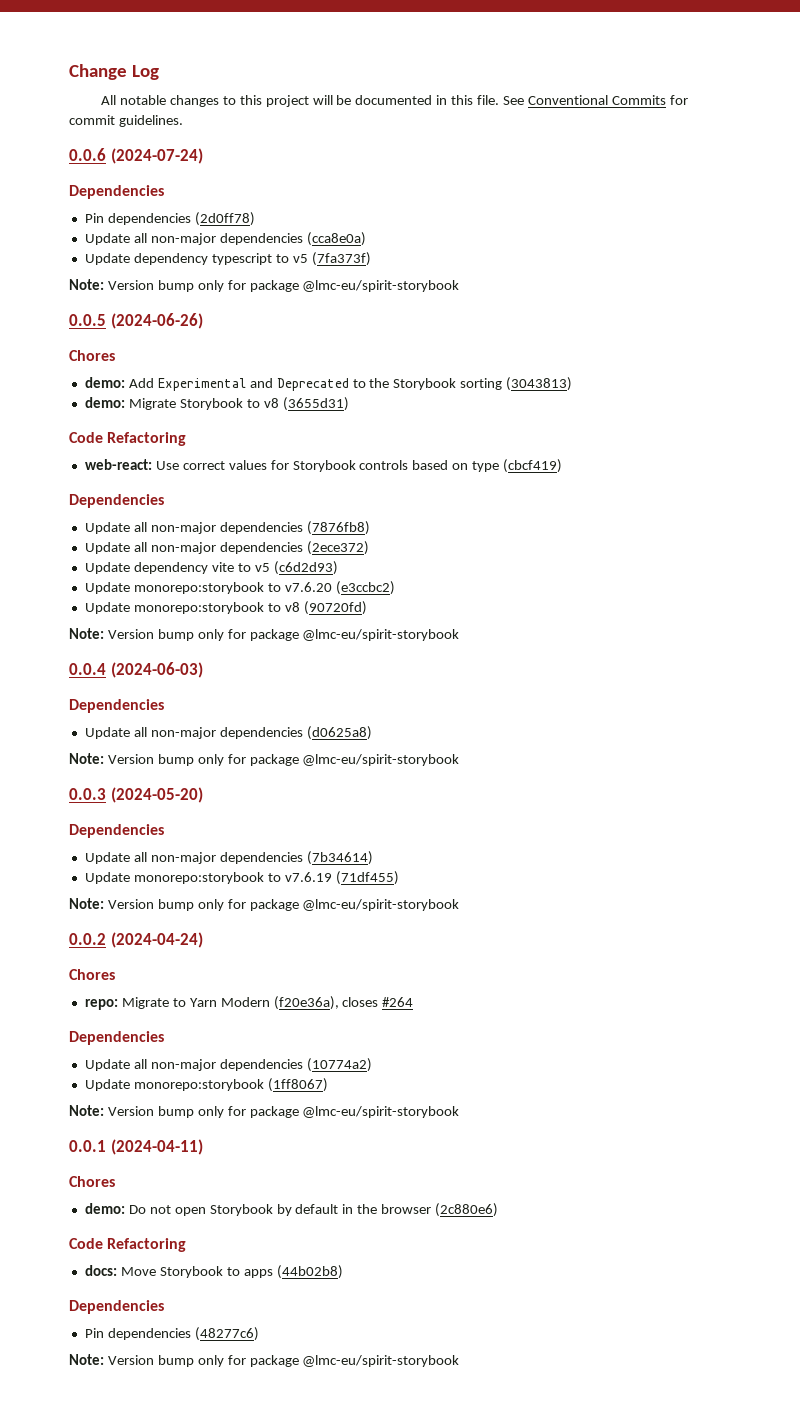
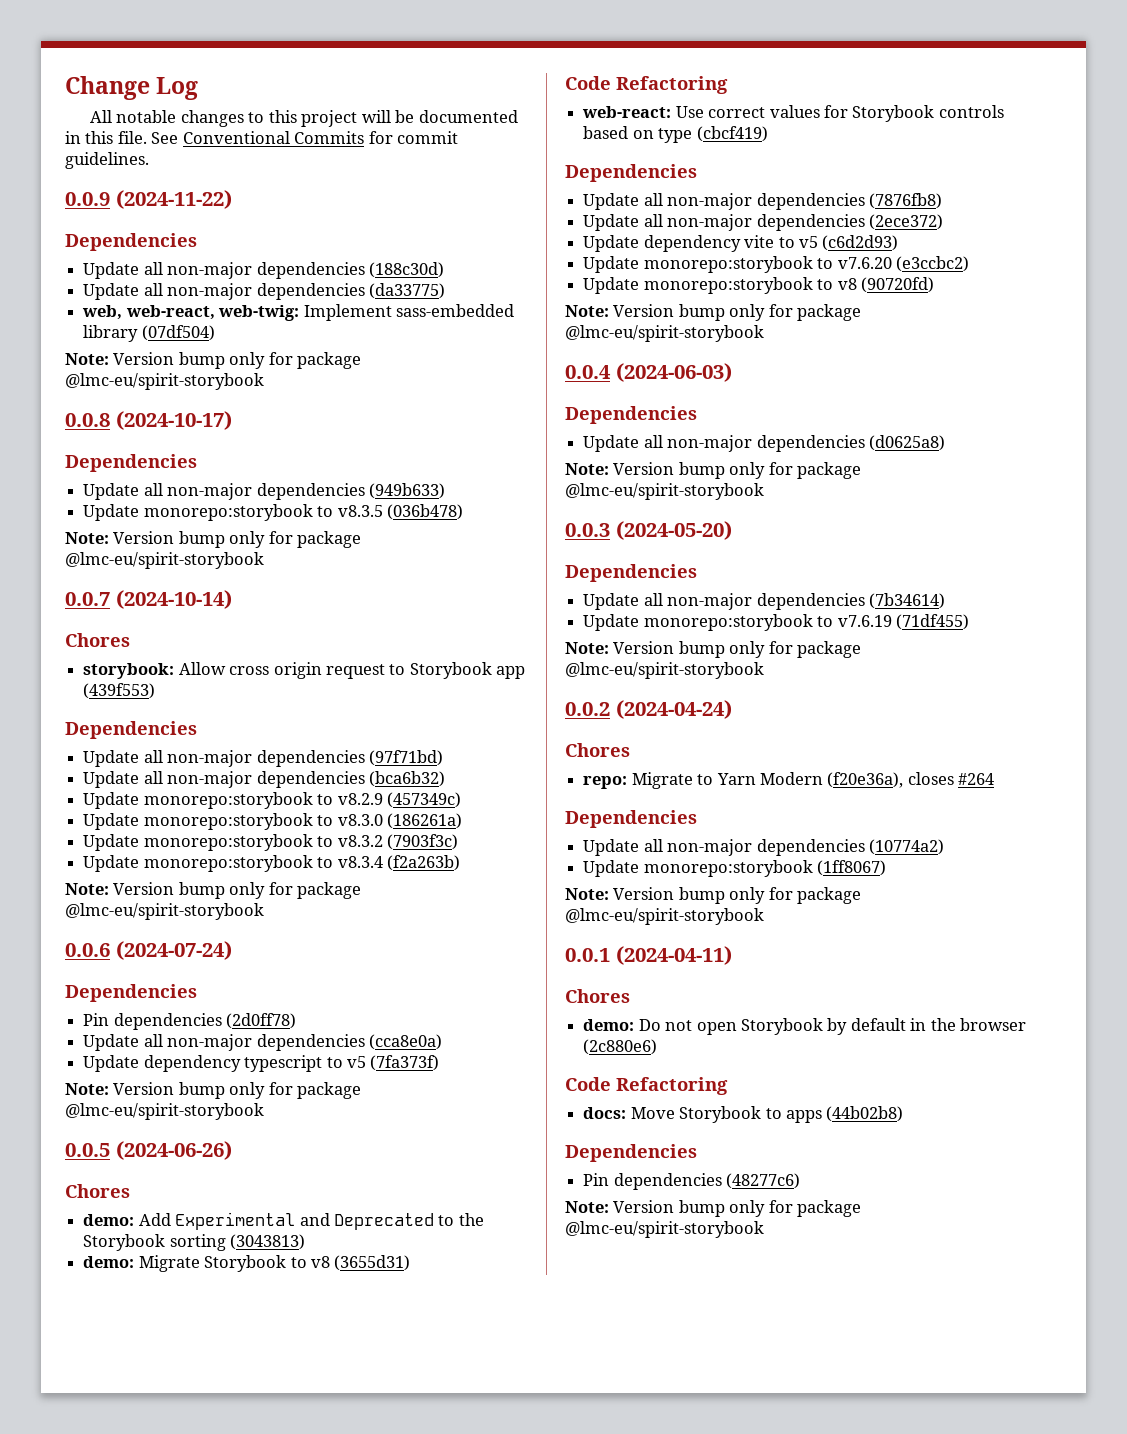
(183, 121) none -> [65,190,232,209] [65,233,197,251] [83,262,444,279] [83,283,445,300] [82,304,514,321] [83,325,215,342] [65,352,362,369] [65,373,264,390] [65,411,232,430] [65,454,197,472] [83,483,445,500] [83,504,463,521] [65,531,362,548] [65,552,264,569] [65,590,232,609] [65,633,130,647] [83,662,526,679] [83,683,156,699] [65,721,197,739] [83,750,443,767] [83,771,445,788] [83,792,461,809] [83,813,462,830] [83,834,458,851] [83,855,460,872] [65,882,362,899] [65,903,264,920] // 0.0.9 (2024-11-22) // Dependencies // Update all non-major dependencies (188c30d) // Update all non-major dependencies (da33775) // web, web-react, web-twig: Implement sass-embedded library (07df504) // Note: Version bump only for package @lmc-eu/spirit-storybook // 0.0.8 (2024-10-17) // Dependencies // Update all non-major dependencies (949b633) // Update monorepo:storybook to v8.3.5 (036b478) // Note: Version bump only for package @lmc-eu/spirit-storybook // 0.0.7 (2024-10-14) // Chores // storybook: Allow cross origin request to Storybook app (439f553) // Dependencies // Update all non-major dependencies (97f71bd) // Update all non-major dependencies (bca6b32) // Update monorepo:storybook to v8.2.9 (457349c) // Update monorepo:storybook to v8.3.0 (186261a) // Update monorepo:storybook to v8.3.2 (7903f3c) // Update monorepo:storybook to v8.3.4 (f2a263b) // Note: Version bump only for package @lmc-eu/spirit-storybook

